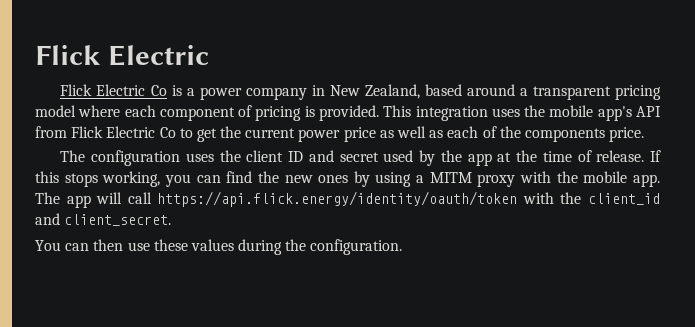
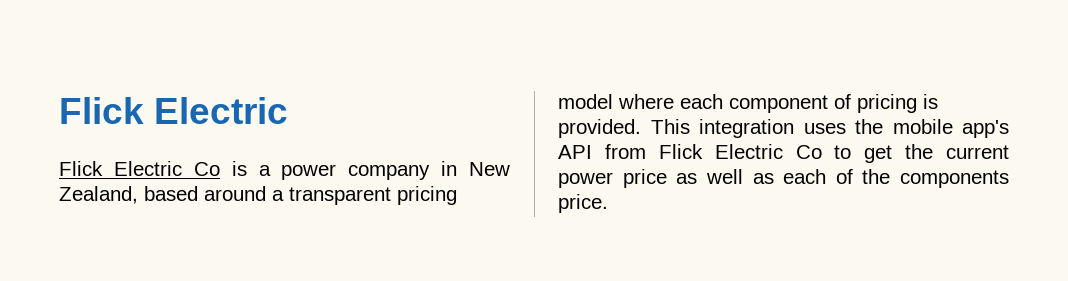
[60,150,662,166] [35,171,660,187] [35,191,660,208] [35,213,172,226] [35,239,403,255] // The configuration uses the client ID and secret used by the app at the time of release. If this stops working, you can find the new ones by using a MITM proxy with the mobile app. The app will call https://api.flick.energy/identity/oauth/token with the client_id and client_secret. // You can then use these values during the configuration. -> (608, 203) none

